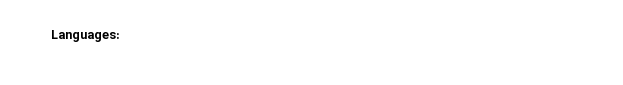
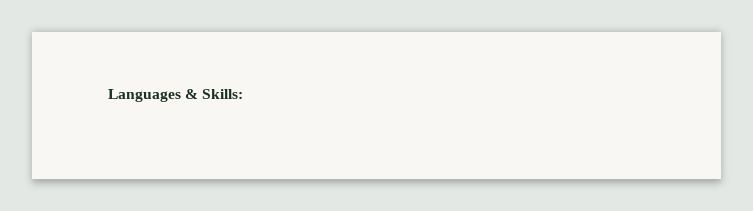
[51,30,120,42] Languages: -> [108,89,244,102] Languages & Skills:

